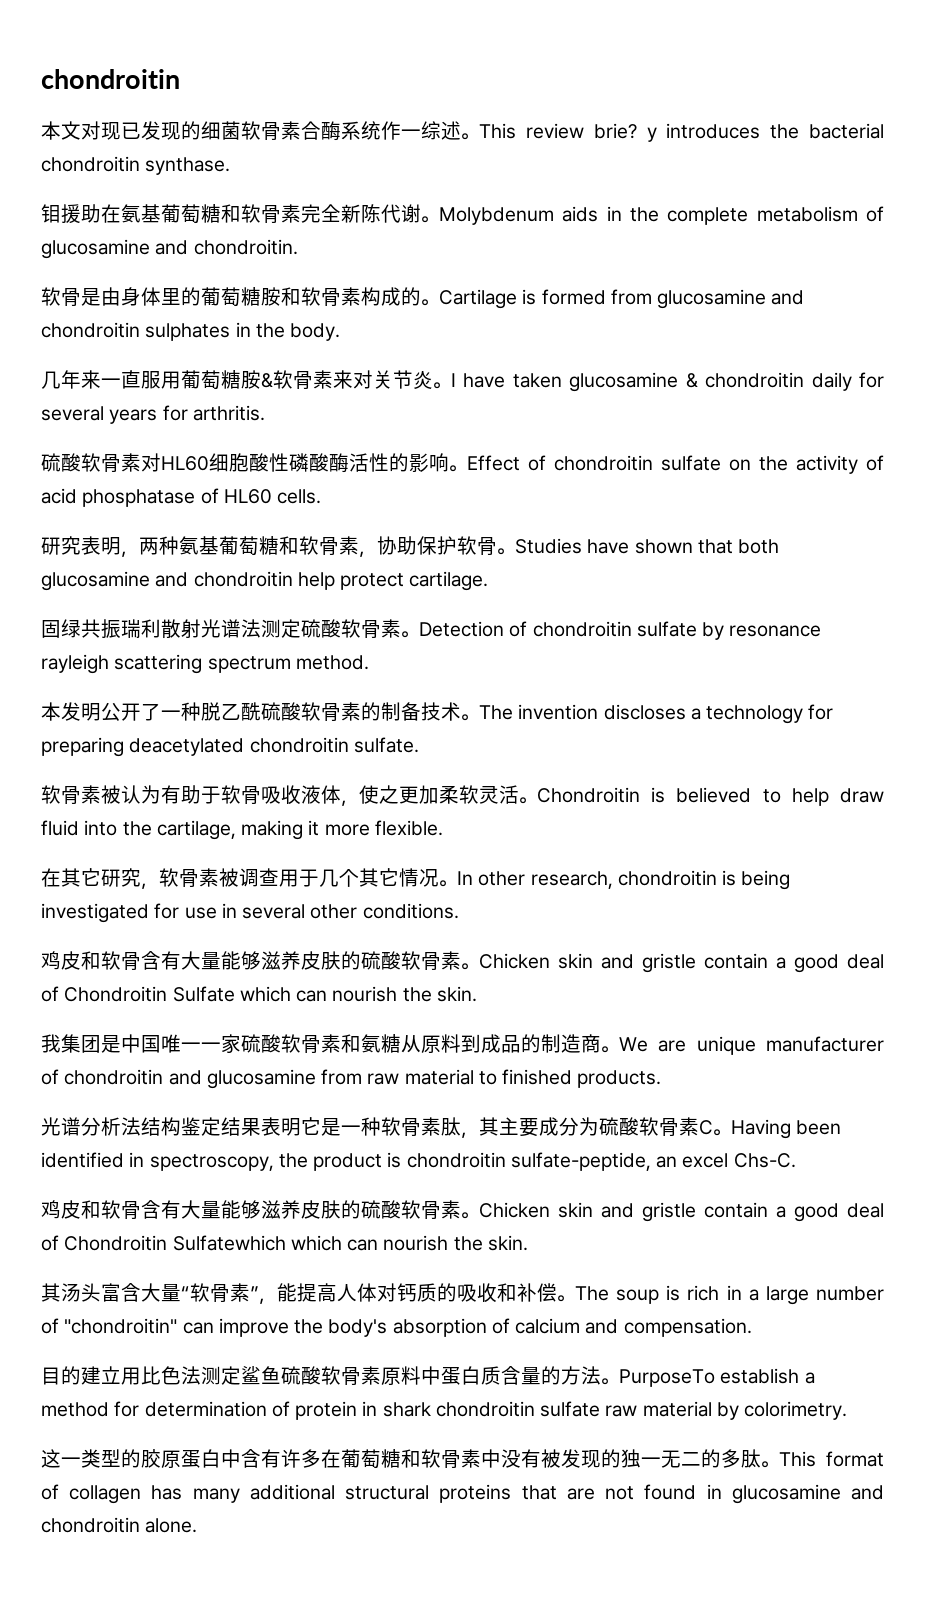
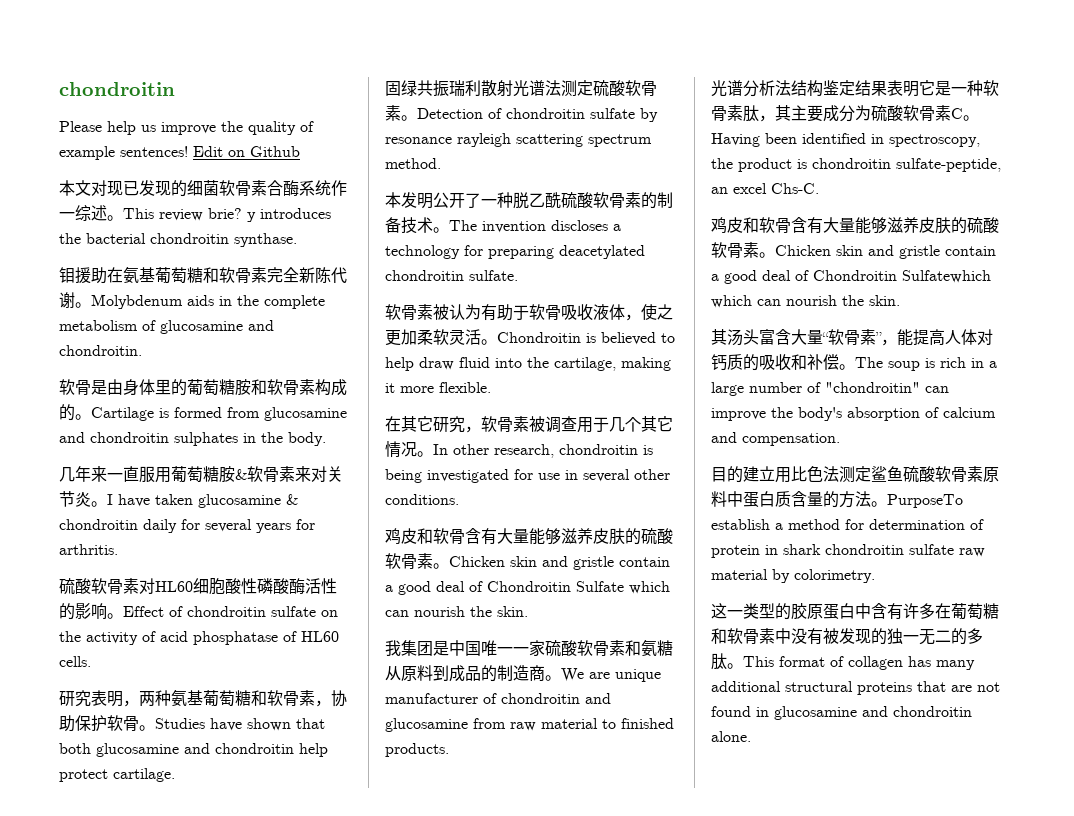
[41,69,180,89] chondroitin -> [59,82,175,96] [59,121,314,135] [59,146,300,160] chondroitin // Please help us improve the quality of example sentences! Edit on Github

